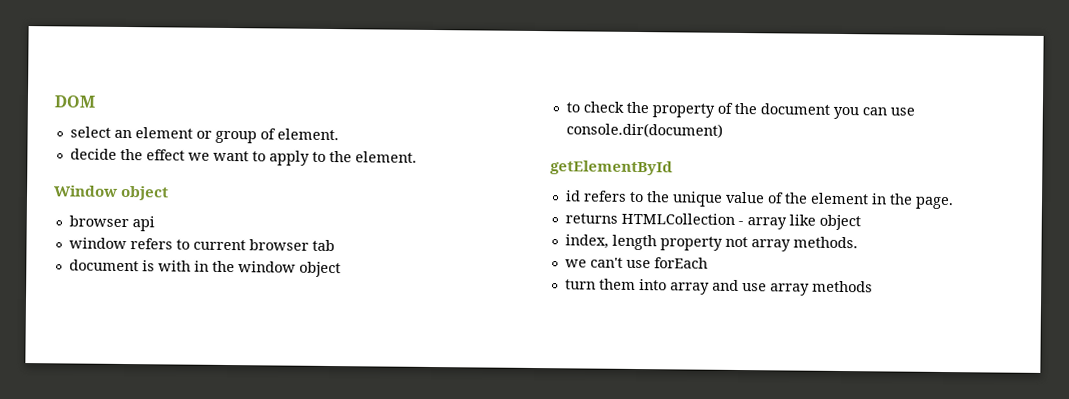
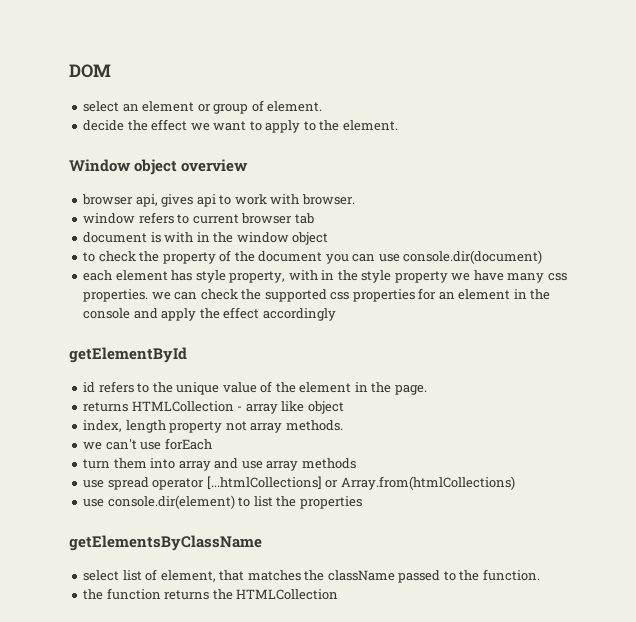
[68,215,129,228] // browser -> [181,159,249,172] [82,194,194,207] overview // browser api, gives
(155, 224) none -> [219,194,355,205] to work with browser.
(723, 130) none -> [83,270,567,283] [83,288,551,302] [83,307,336,321] // each element has style property, with in the style property we have many css properties. we can check the supported css properties for an element in the console and apply the effect accordingly
(873, 286) none -> [83,476,515,490] [83,495,362,509] [69,535,262,551] [83,569,540,583] [83,588,339,600] // use spread operator [...htmlCollections] or Array.from(htmlCollections) // use console.dir(element) to list the properties // getElementsByClassName // select list of element, that matches the className passed to the function. // the function returns the HTMLCollection

